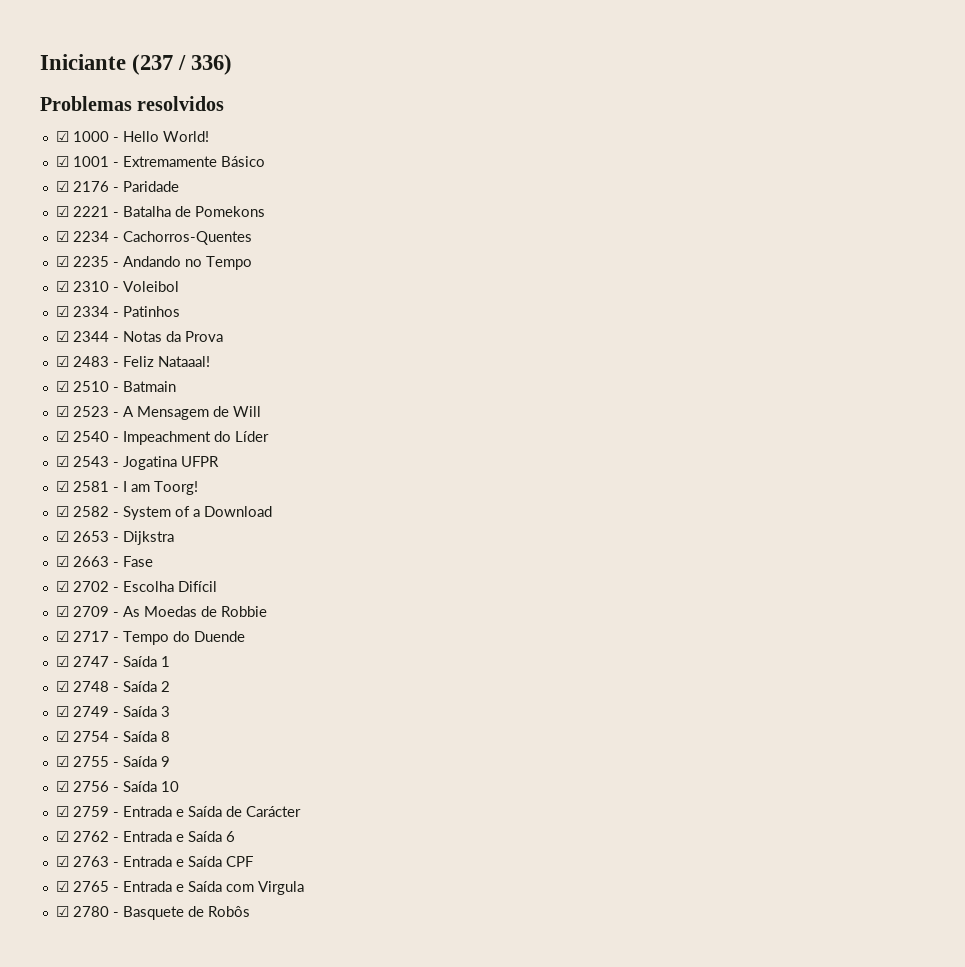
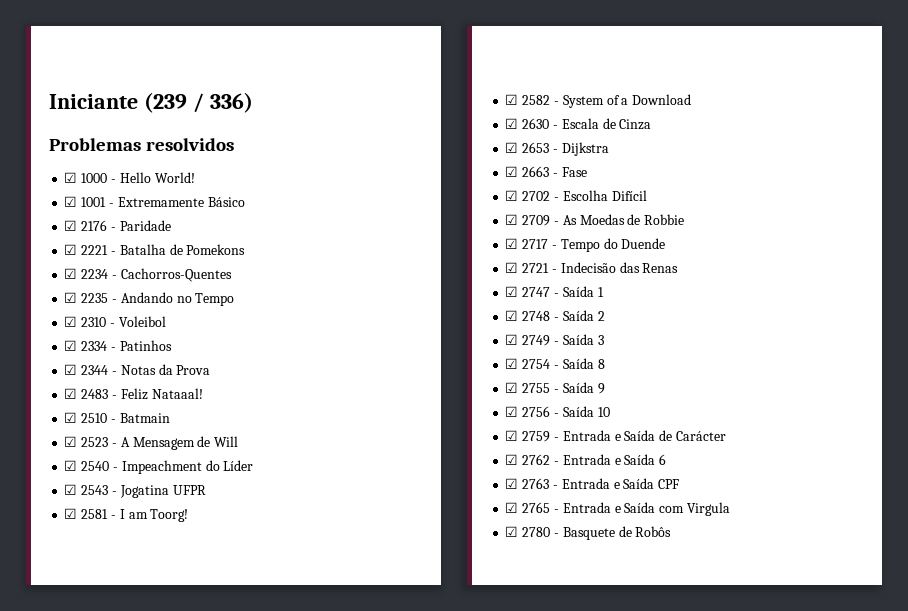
[132,54,174,75] (237 -> [143,92,187,113] (239
(272, 511) none -> [505,118,652,130] // ☑ 2630 - Escala de Cinza
(245, 636) none -> [505,262,679,273] // ☑ 2721 - Indecisão das Renas

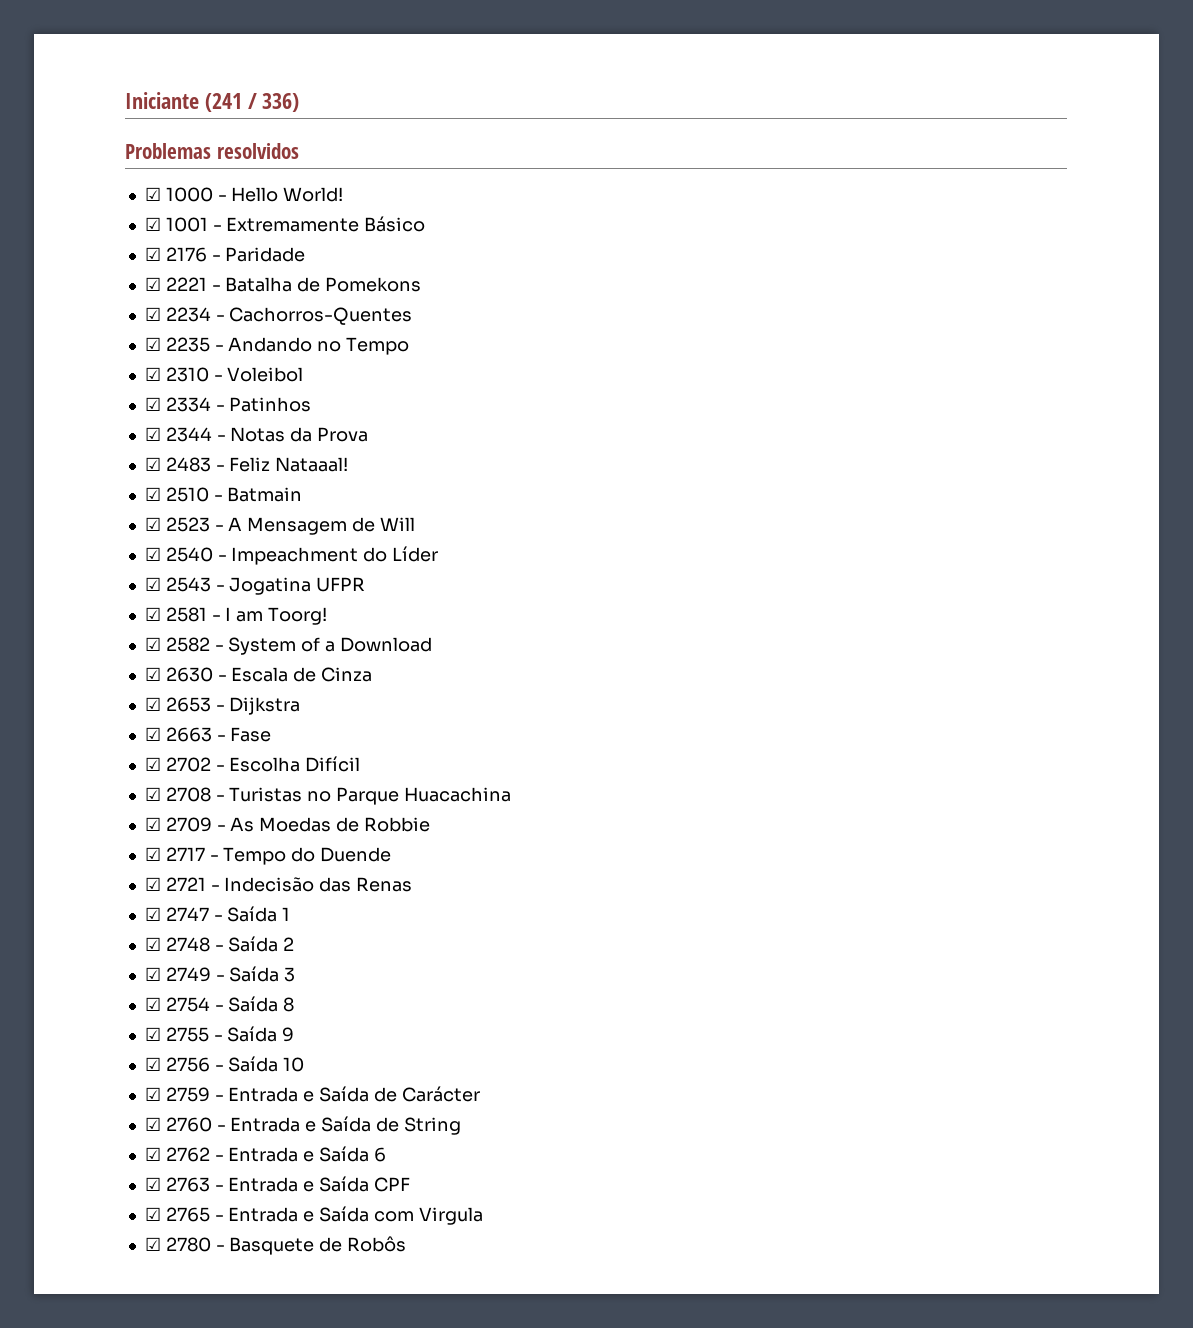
[143,92,187,113] (239 -> [204,93,242,112] (241
(647, 195) none -> [144,787,511,805] // ☑ 2708 - Turistas no Parque Huacachina
(726, 436) none -> [144,1116,461,1135] // ☑ 2760 - Entrada e Saída de String

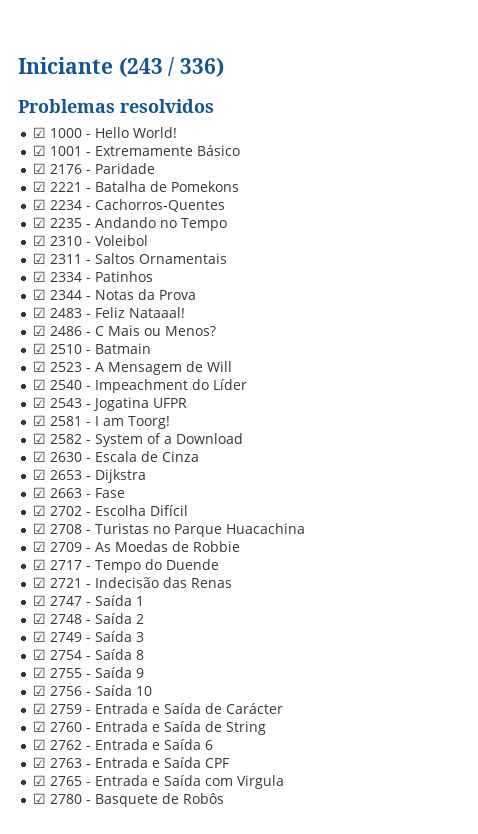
[204,93,242,112] (241 -> [118,57,163,77] (243
(304, 374) none -> [32,253,227,264] // ☑ 2311 - Saltos Ornamentais
(349, 464) none -> [32,325,216,336] // ☑ 2486 - C Mais ou Menos?

